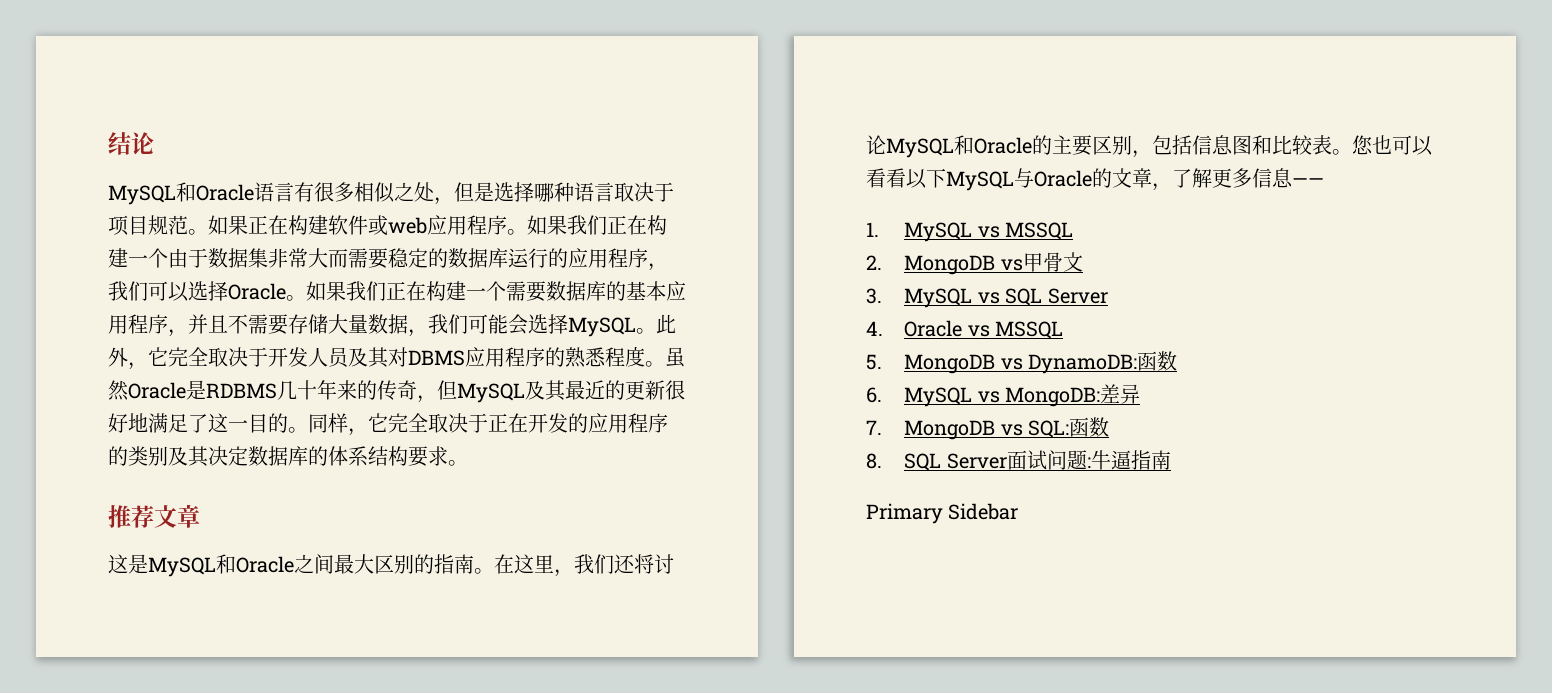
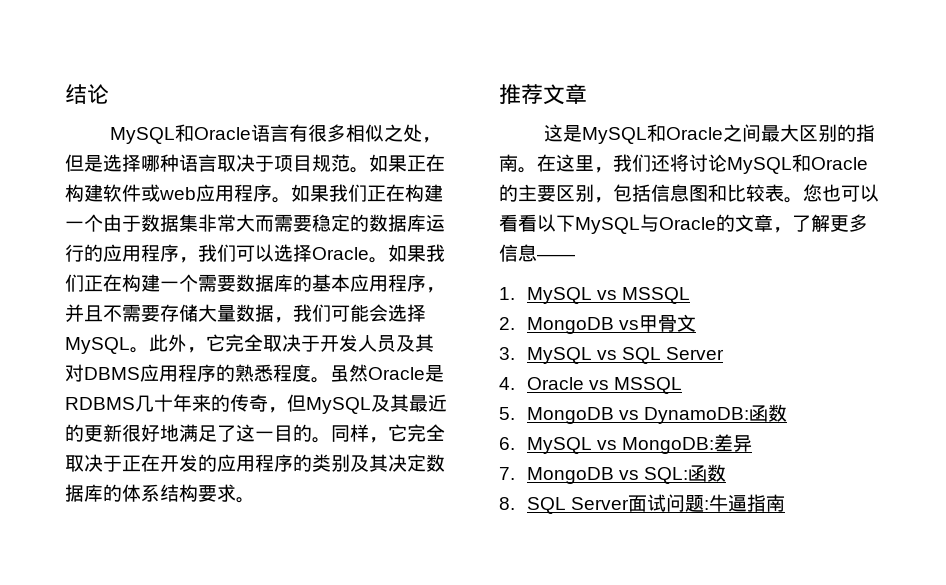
[866,503,1019,524] // Primary Sidebar -> (785, 503) none

